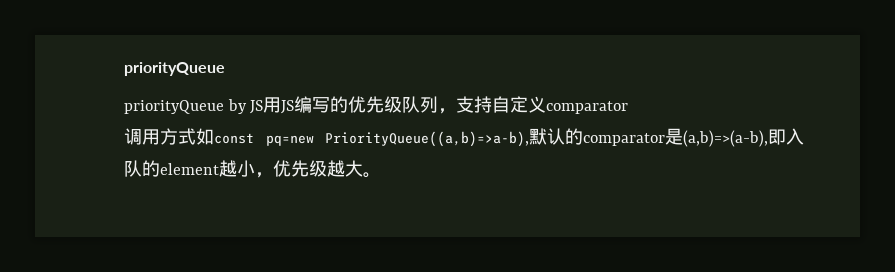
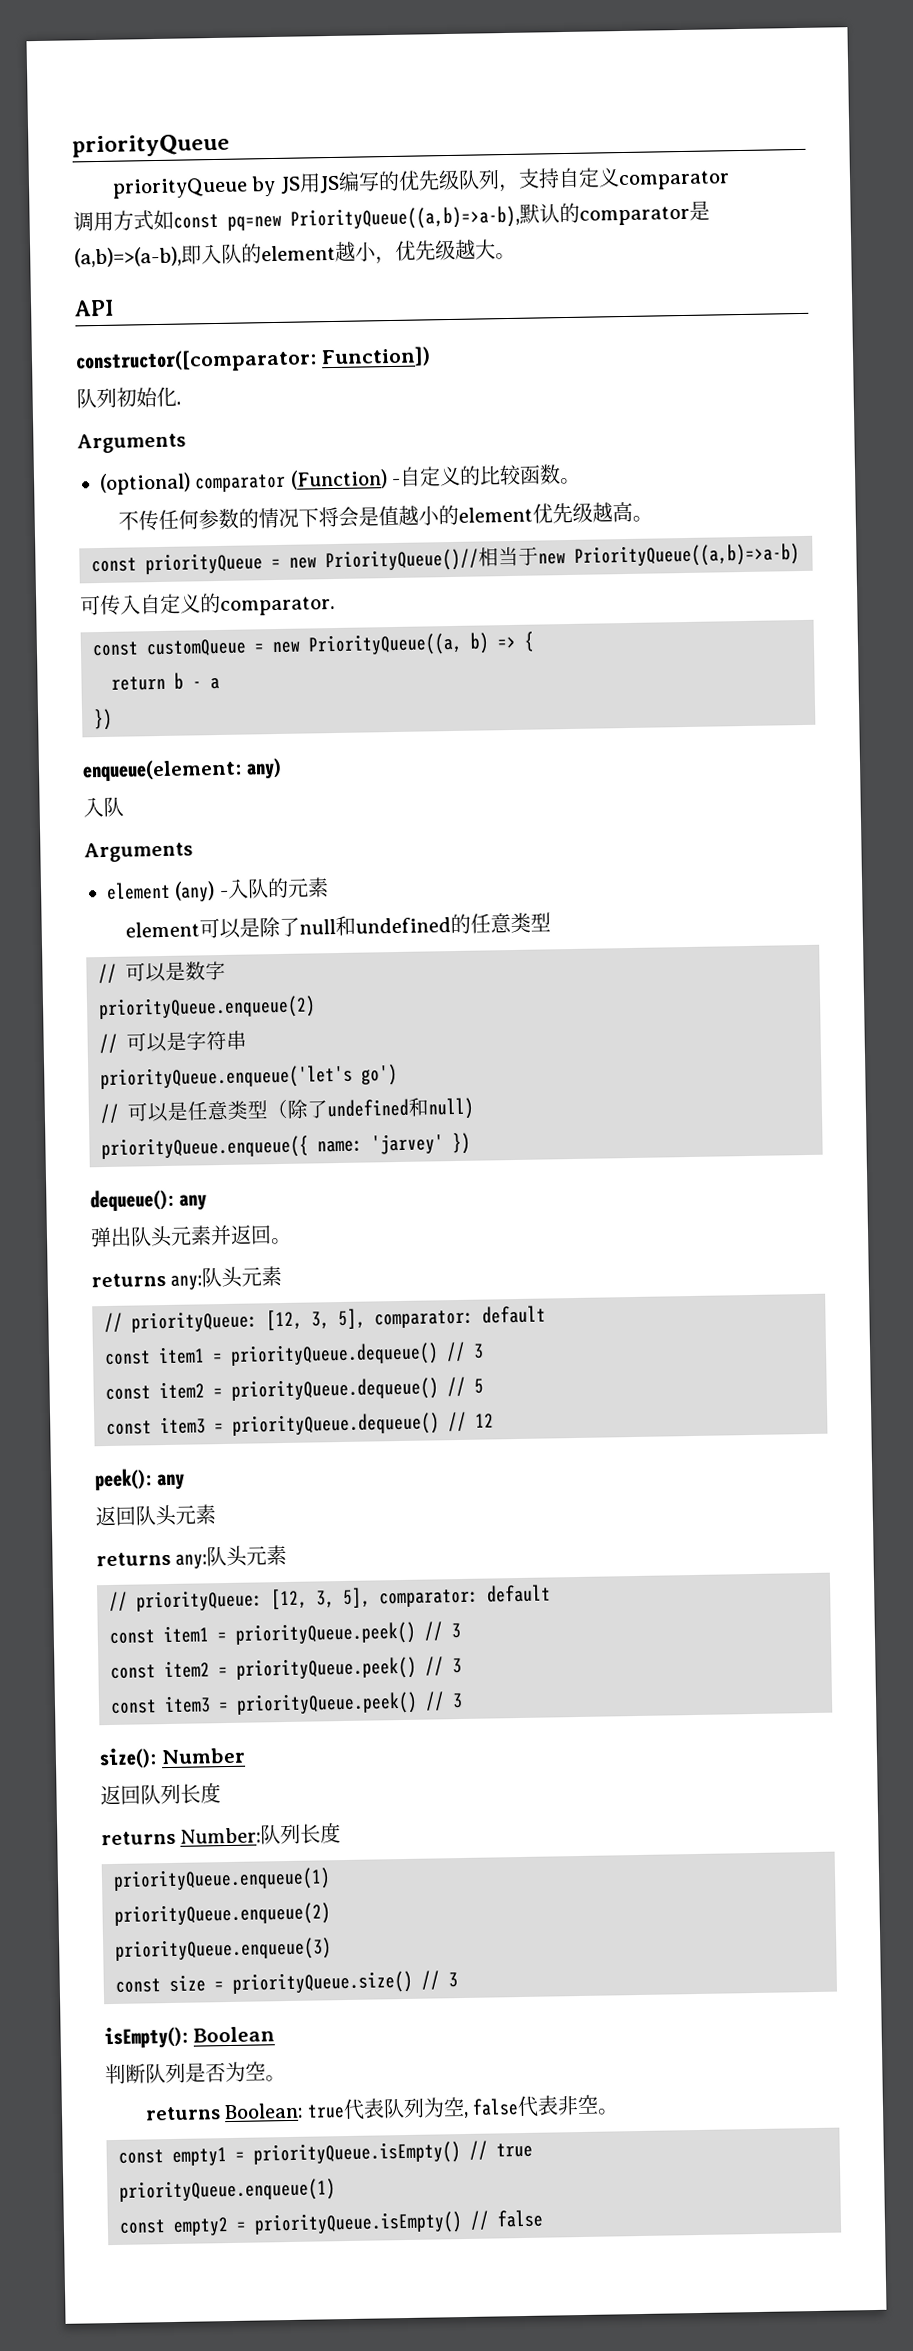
(381, 175) none -> [74,299,114,317] [75,346,431,374] [76,386,181,409] [77,432,186,454] [99,464,582,495] [117,501,653,531] [91,543,800,575] [80,592,335,616] [92,631,535,658] [111,672,220,691] [93,708,113,731] [82,757,282,783] [83,796,124,818] [84,841,193,863] [106,877,329,902] [124,912,551,940] [98,960,226,984] [98,995,316,1021] [99,1030,247,1054] [100,1063,398,1091] [100,1097,475,1124] [101,1132,471,1161] [90,1188,207,1213] [90,1224,292,1248] [91,1265,283,1290] [104,1305,546,1333] [104,1341,484,1367] [105,1376,484,1402] [106,1411,494,1437] [94,1468,185,1492] [95,1504,216,1527] [96,1544,288,1569] [109,1584,551,1612] [109,1621,461,1646] [110,1656,462,1681] [110,1691,463,1716] [99,1747,246,1769] [100,1782,221,1806] [101,1822,342,1846] [113,1867,331,1892] [114,1902,331,1927] [115,1937,332,1962] [115,1970,458,1995] [104,2025,275,2050] [105,2061,286,2085] [144,2094,620,2121] [118,2140,533,2166] [119,2178,336,2203] [119,2209,543,2236] // API // constructor([comparator: Function]) // 队列初始化. // Arguments // (optional) comparator (Function) -自定义的比较函数。 // 不传任何参数的情况下将会是值越小的element优先级越高。 // const priorityQueue = new PriorityQueue()//相当于new PriorityQueue((a,b)=>a-b) // 可传入自定义的comparator. // const customQueue = new PriorityQueue((a, b) => { // return b - a // }) // enqueue(element: any) // 入队 // Arguments // element (any) -入队的元素 // element可以是除了null和undefined的任意类型 // // 可以是数字 // priorityQueue.enqueue(2) // // 可以是字符串 // priorityQueue.enqueue('let's go') // // 可以是任意类型（除了undefined和null) // priorityQueue.enqueue({ name: 'jarvey' }) // dequeue(): any // 弹出队头元素并返回。 // returns any:队头元素 // // priorityQueue: [12, 3, 5], comparator: default // const item1 = priorityQueue.dequeue() // 3 // const item2 = priorityQueue.dequeue() // 5 // const item3 = priorityQueue.dequeue() // 12 // peek(): any // 返回队头元素 // returns any:队头元素 // // priorityQueue: [12, 3, 5], comparator: default // const item1 = priorityQueue.peek() // 3 // const item2 = priorityQueue.peek() // 3 // const item3 = priorityQueue.peek() // 3 // size(): Number // 返回队列长度 // returns Number:队列长度 // priorityQueue.enqueue(1) // priorityQueue.enqueue(2) // priorityQueue.enqueue(3) // const size = priorityQueue.size() // 3 // isEmpty(): Boolean // 判断队列是否为空。 // returns Boolean: true代表队列为空, false代表非空。 // const empty1 = priorityQueue.isEmpty() // true // priorityQueue.enqueue(1) // const empty2 = priorityQueue.isEmpty() // false

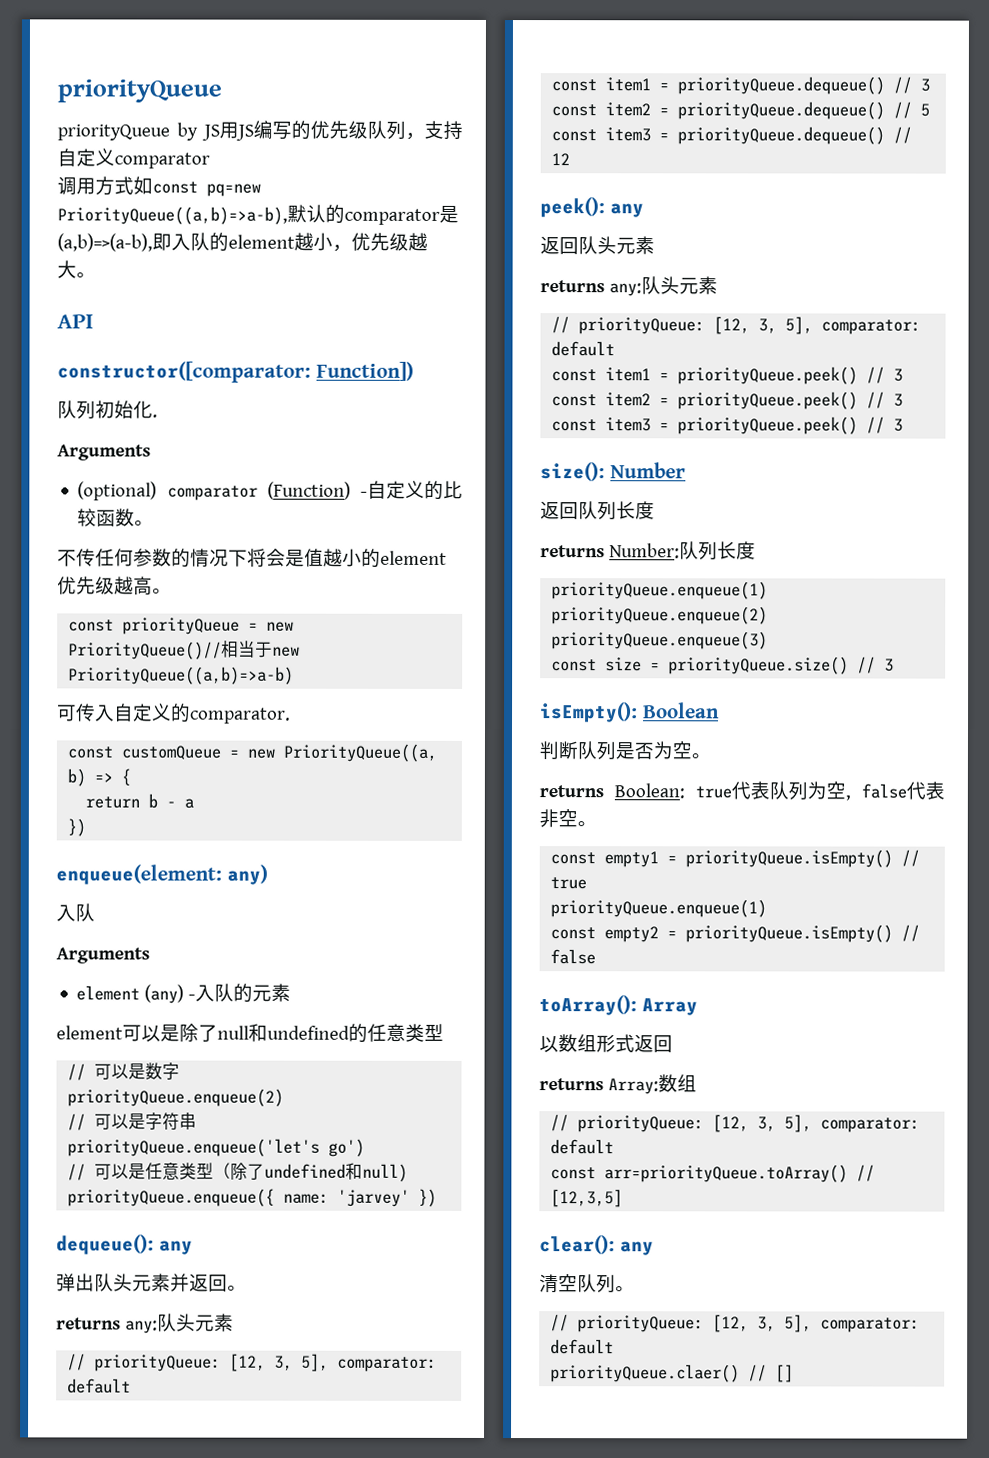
(543, 2218) none -> [539,995,698,1016] [539,1034,673,1053] [539,1074,697,1095] [550,1114,921,1133] [550,1139,615,1155] [550,1164,876,1183] [550,1189,624,1208] [539,1235,654,1256] [539,1274,635,1294] [550,1314,921,1333] [550,1339,615,1355] [550,1364,795,1383] // toArray(): Array // 以数组形式返回 // returns Array:数组 // // priorityQueue: [12, 3, 5], comparator: default // const arr=priorityQueue.toArray() // [12,3,5] // clear(): any // 清空队列。 // // priorityQueue: [12, 3, 5], comparator: default // priorityQueue.claer() // []

